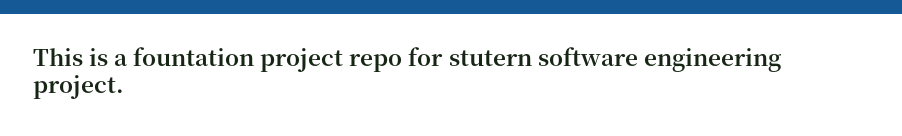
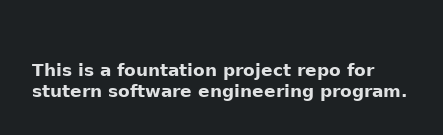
[33,75,124,99] project. -> [320,88,407,101] program.

